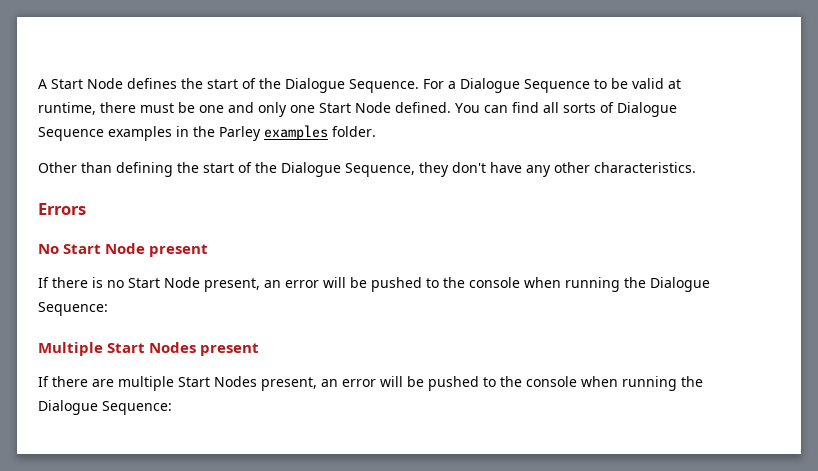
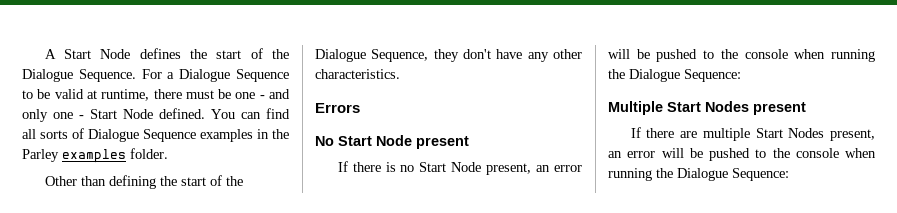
(224, 109) none -> [259,95,265,99] -
(315, 109) none -> [79,115,84,119] -

